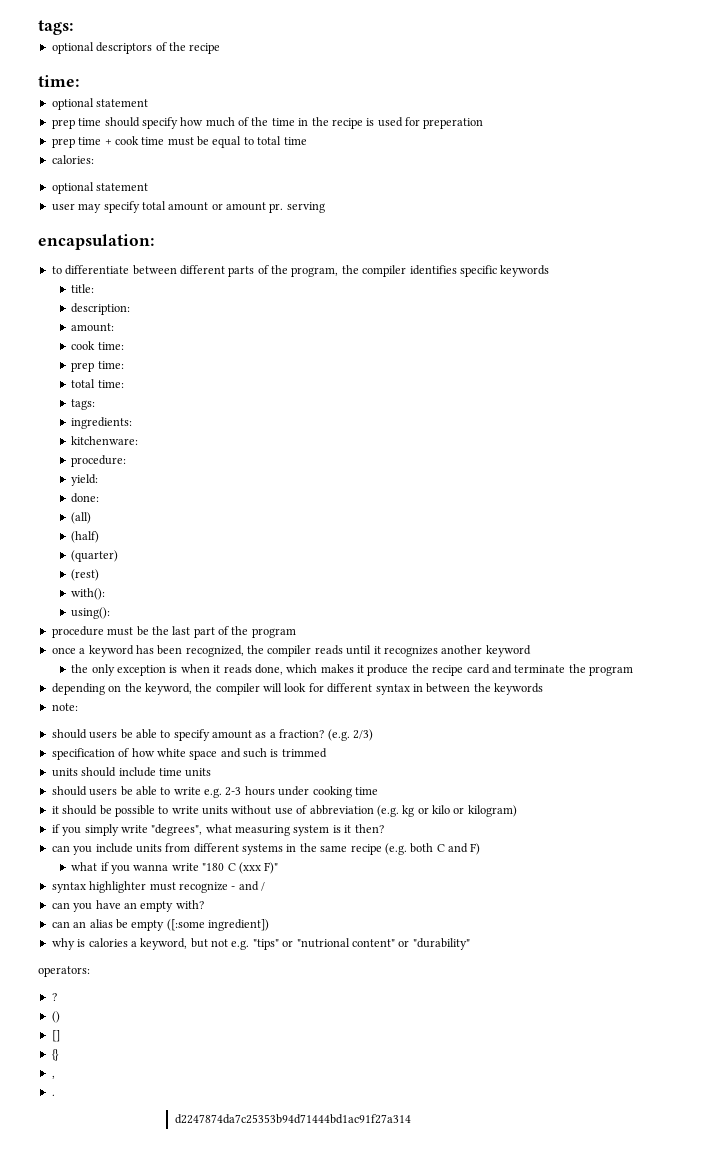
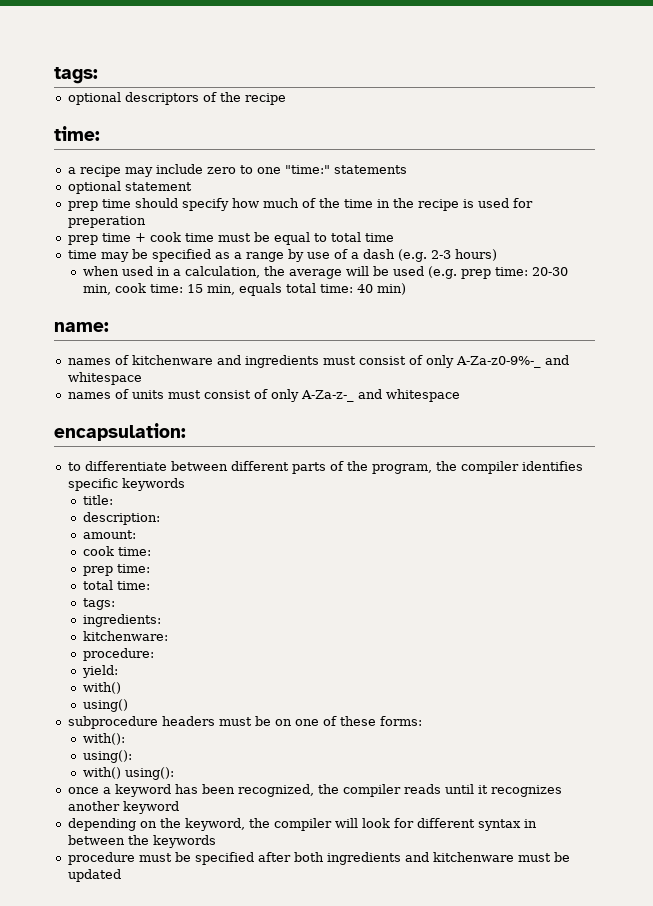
(79, 81) none -> [67,164,407,177] // a recipe may include zero to one "time:" statements
[51,155,94,164] [51,182,149,194] [51,201,325,213] calories: // optional statement // user may specify total amount or amount pr. serving -> [67,249,497,262] [82,266,568,279] [82,283,406,296] [54,322,109,332] [67,355,569,368] [67,372,142,385] [67,389,460,402] time may be specified as a range by use of a dash (e.g. 2-3 hours) // when used in a calculation, the average will be used (e.g. prep time: 20-30 min, cook time: 15 min, equals total time: 40 min) // name: // names of kitchenware and ingredients must consist of only A-Za-z0-9%-_ and whitespace // names of units must consist of only A-Za-z-_ and whitespace
[71,493,100,503] [71,512,92,524] [71,531,100,543] [71,550,119,562] [71,569,100,581] [71,588,106,600] [71,607,111,619] [51,626,296,638] done: // (all) // (half) // (quarter) // (rest) // with(): // using(): // procedure must be the last part of the program -> [82,682,121,694] [82,699,128,712] [67,716,422,729] [82,733,125,745] [82,750,132,763] [82,767,174,780] with() // using() // subprocedure headers must be on one of these forms: // with(): // using(): // with() using():
[71,664,634,676] // the only exception is when it reads done, which makes it produce the recipe card and terminate the program -> (179, 807) none
[51,703,78,711] [51,729,373,741] [51,748,327,760] [51,767,212,777] [51,786,378,798] [51,805,517,817] [51,824,384,836] [51,843,481,855] [71,862,279,874] [51,881,265,893] [51,900,204,912] [51,919,269,931] [51,938,470,950] [38,966,90,977] [51,993,57,1001] [51,1011,60,1023] [51,1030,60,1042] [51,1049,59,1061] [51,1075,55,1079] [51,1094,55,1096] [174,1114,411,1124] note: // should users be able to specify amount as a fraction? (e.g. 2/3) // specification of how white space and such is trimmed // units should include time units // should users be able to write e.g. 2-3 hours under cooking time // it should be possible to write units without use of abbreviation (e.g. kg or kilo or kilogram) // if you simply write "degrees", what measuring system is it then? // can you include units from different systems in the same recipe (e.g. both C and F) // what if you wanna write "180 C (xxx F)" // syntax highlighter must recognize - and / // can you have an empty with? // can an alias be empty ([:some ingredient]) // why is calories a keyword, but not e.g. "tips" or "nutrional content" or "durability" // operators: // ? // () // [] // {} // , // . // d2247874da7c25353b94d71444bd1ac91f27a314 -> [67,852,570,865] [67,869,121,882] procedure must be specified after both ingredients and kitchenware must be updated

